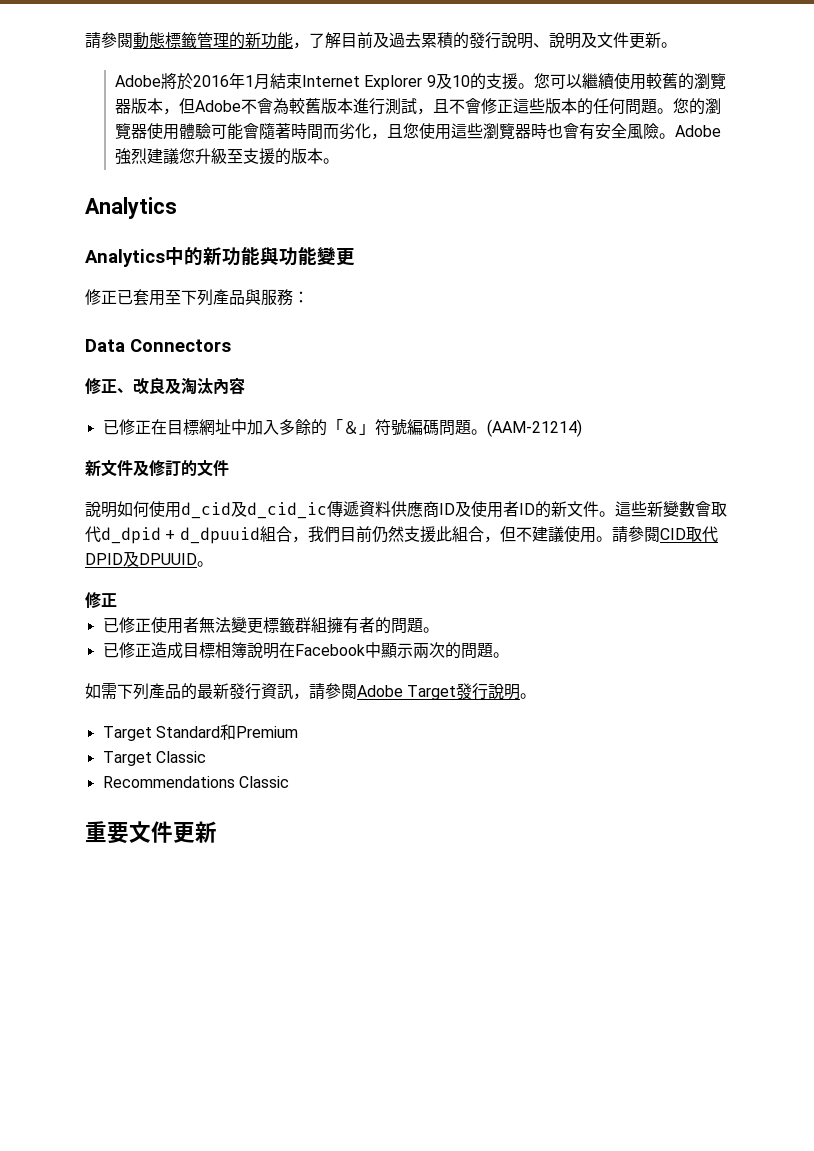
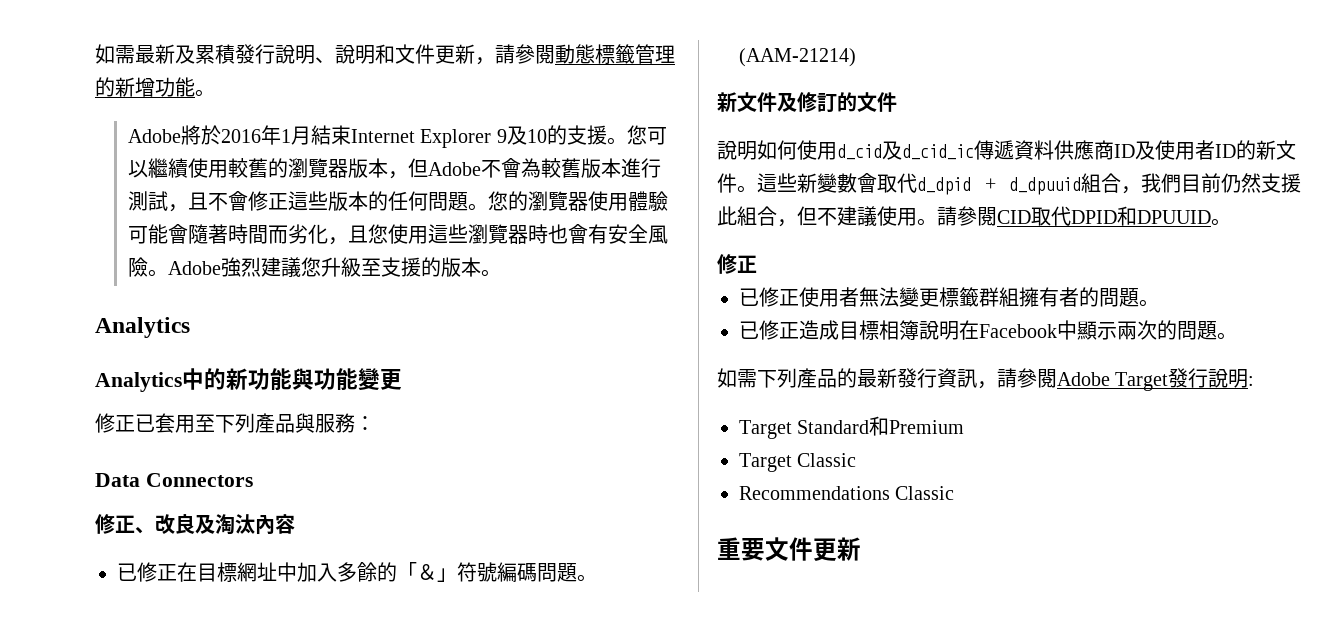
(85, 40) none -> [95,44,495,65] 如需最新及累積發行說明、說明和文件更新，
[261,32,661,49] 功能，了解目前及過去累積的發行說明、說明及文件更新 -> [135,77,195,97] 增功能
[123,551,139,567] 及 -> [1117,206,1137,226] 和
[520,693,537,699] 。 -> [1248,376,1255,386] :

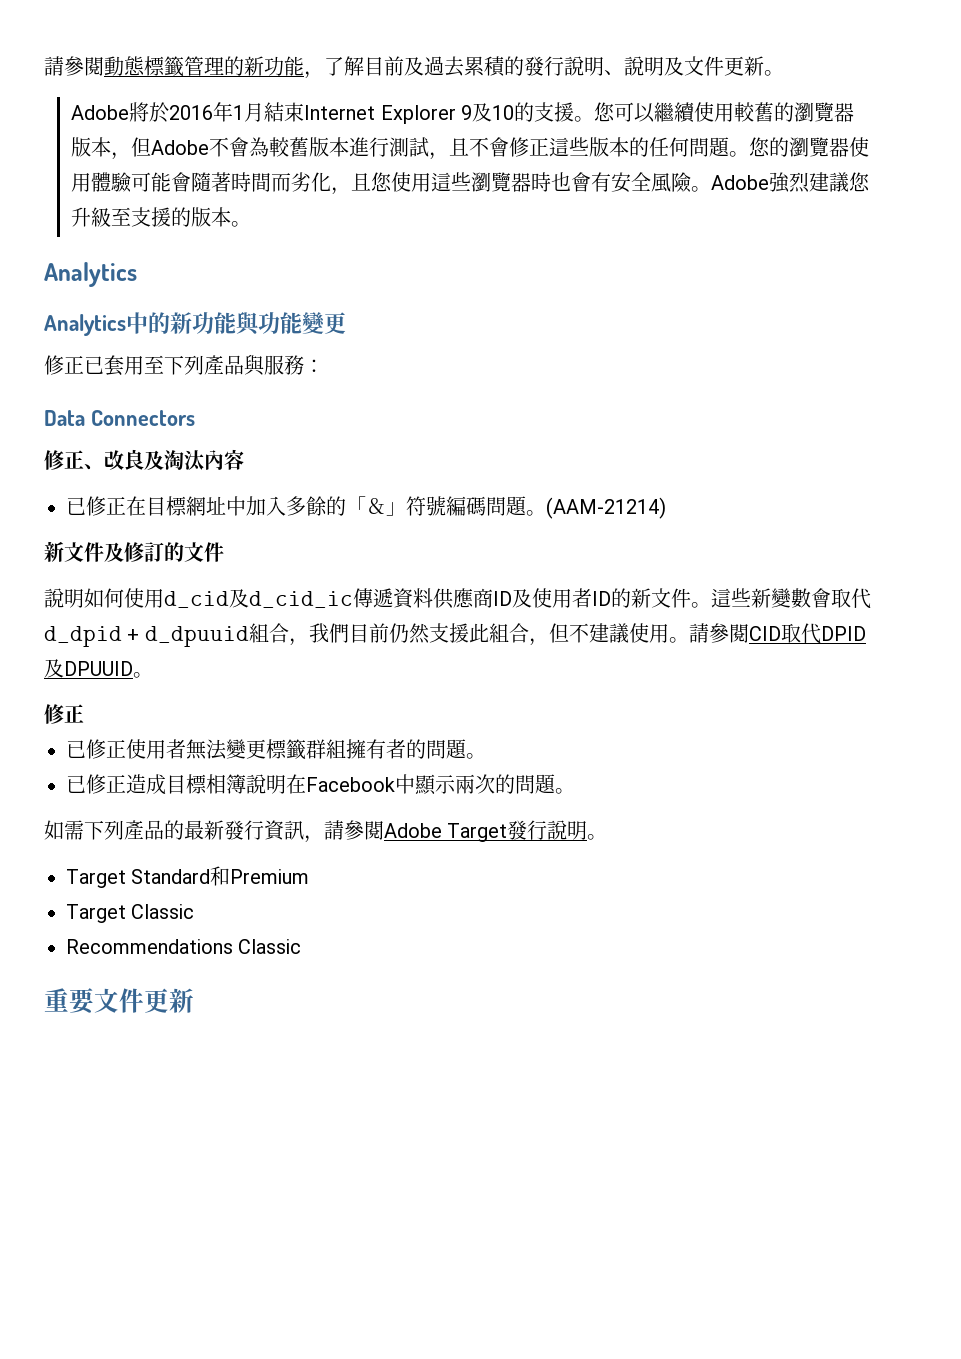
[95,44,495,65] 如需最新及累積發行說明、說明和文件更新， -> (44, 66) none
[135,77,195,97] 增功能 -> [264,56,764,79] 功能，了解目前及過去累積的發行說明、說明及文件更新
[1117,206,1137,226] 和 -> [44,659,64,678] 及
[1248,376,1255,386] : -> [587,834,608,840] 。

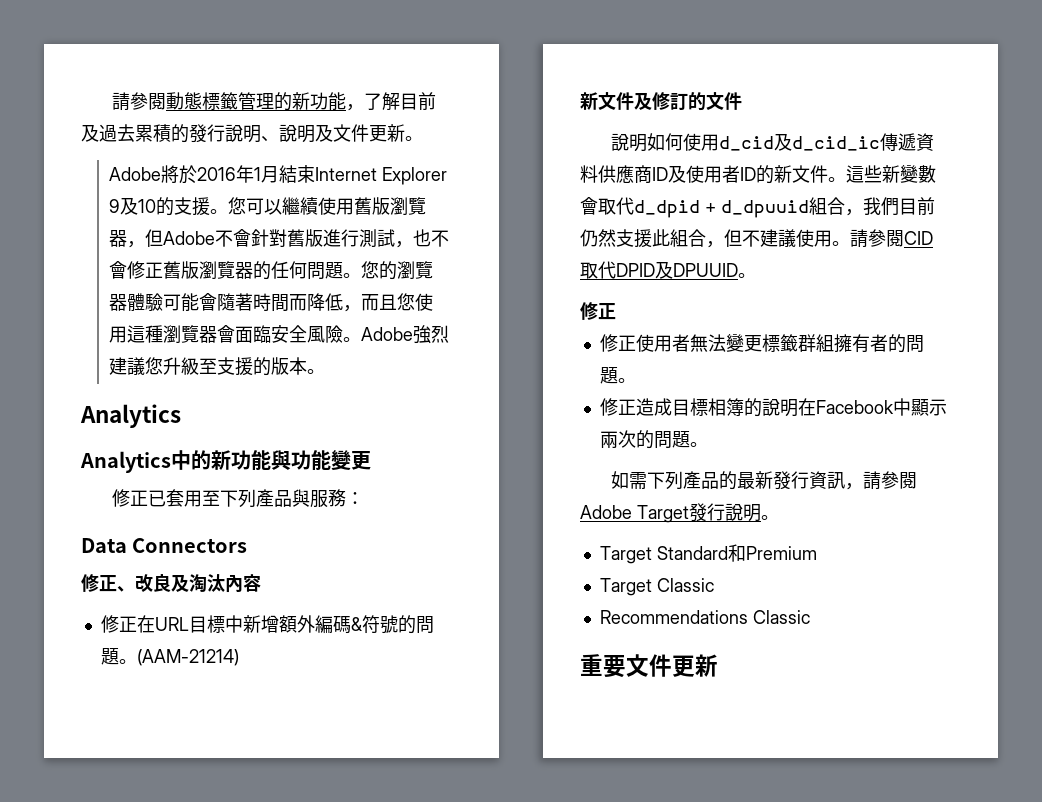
[734,102,855,122] [71,137,112,157] 較舊的瀏覽器版本 -> [354,197,427,215] [109,230,128,247] 舊版瀏覽器
[249,137,350,157] 為較舊版本 -> [251,229,324,247] 針對舊版
[449,138,470,156] 且 -> [413,229,432,247] 也
[549,137,630,157] 這些版本 -> [163,261,254,279] 舊版瀏覽器
[849,137,870,157] [71,173,92,192] 使用 -> (128, 302) none
[291,172,352,195] 劣化， -> [307,293,380,312] 降低，而
[451,172,612,192] 些瀏覽器時也會有 -> [145,325,272,343] 種瀏覽器會面臨
[66,496,486,516] 已修正在目標網址中加入多餘的「＆」符號編碼 -> [100,615,416,634] 修正在URL目標中新增額外編碼&符號的
[66,740,86,758] 已 -> (616, 311) none
[66,775,86,793] 已 -> (636, 380) none
(246, 784) none -> [743,398,762,417] 的

